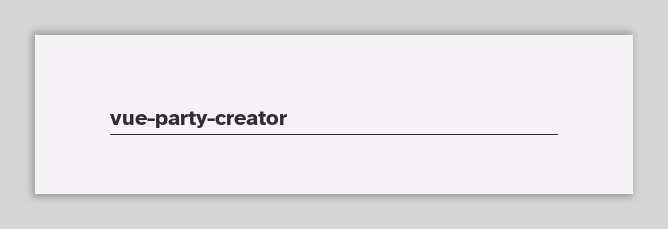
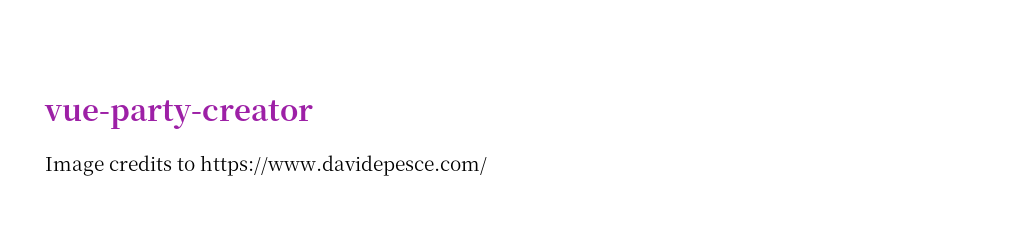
(287, 119) none -> [45,155,488,176] // Image credits to https://www.davidepesce.com/

